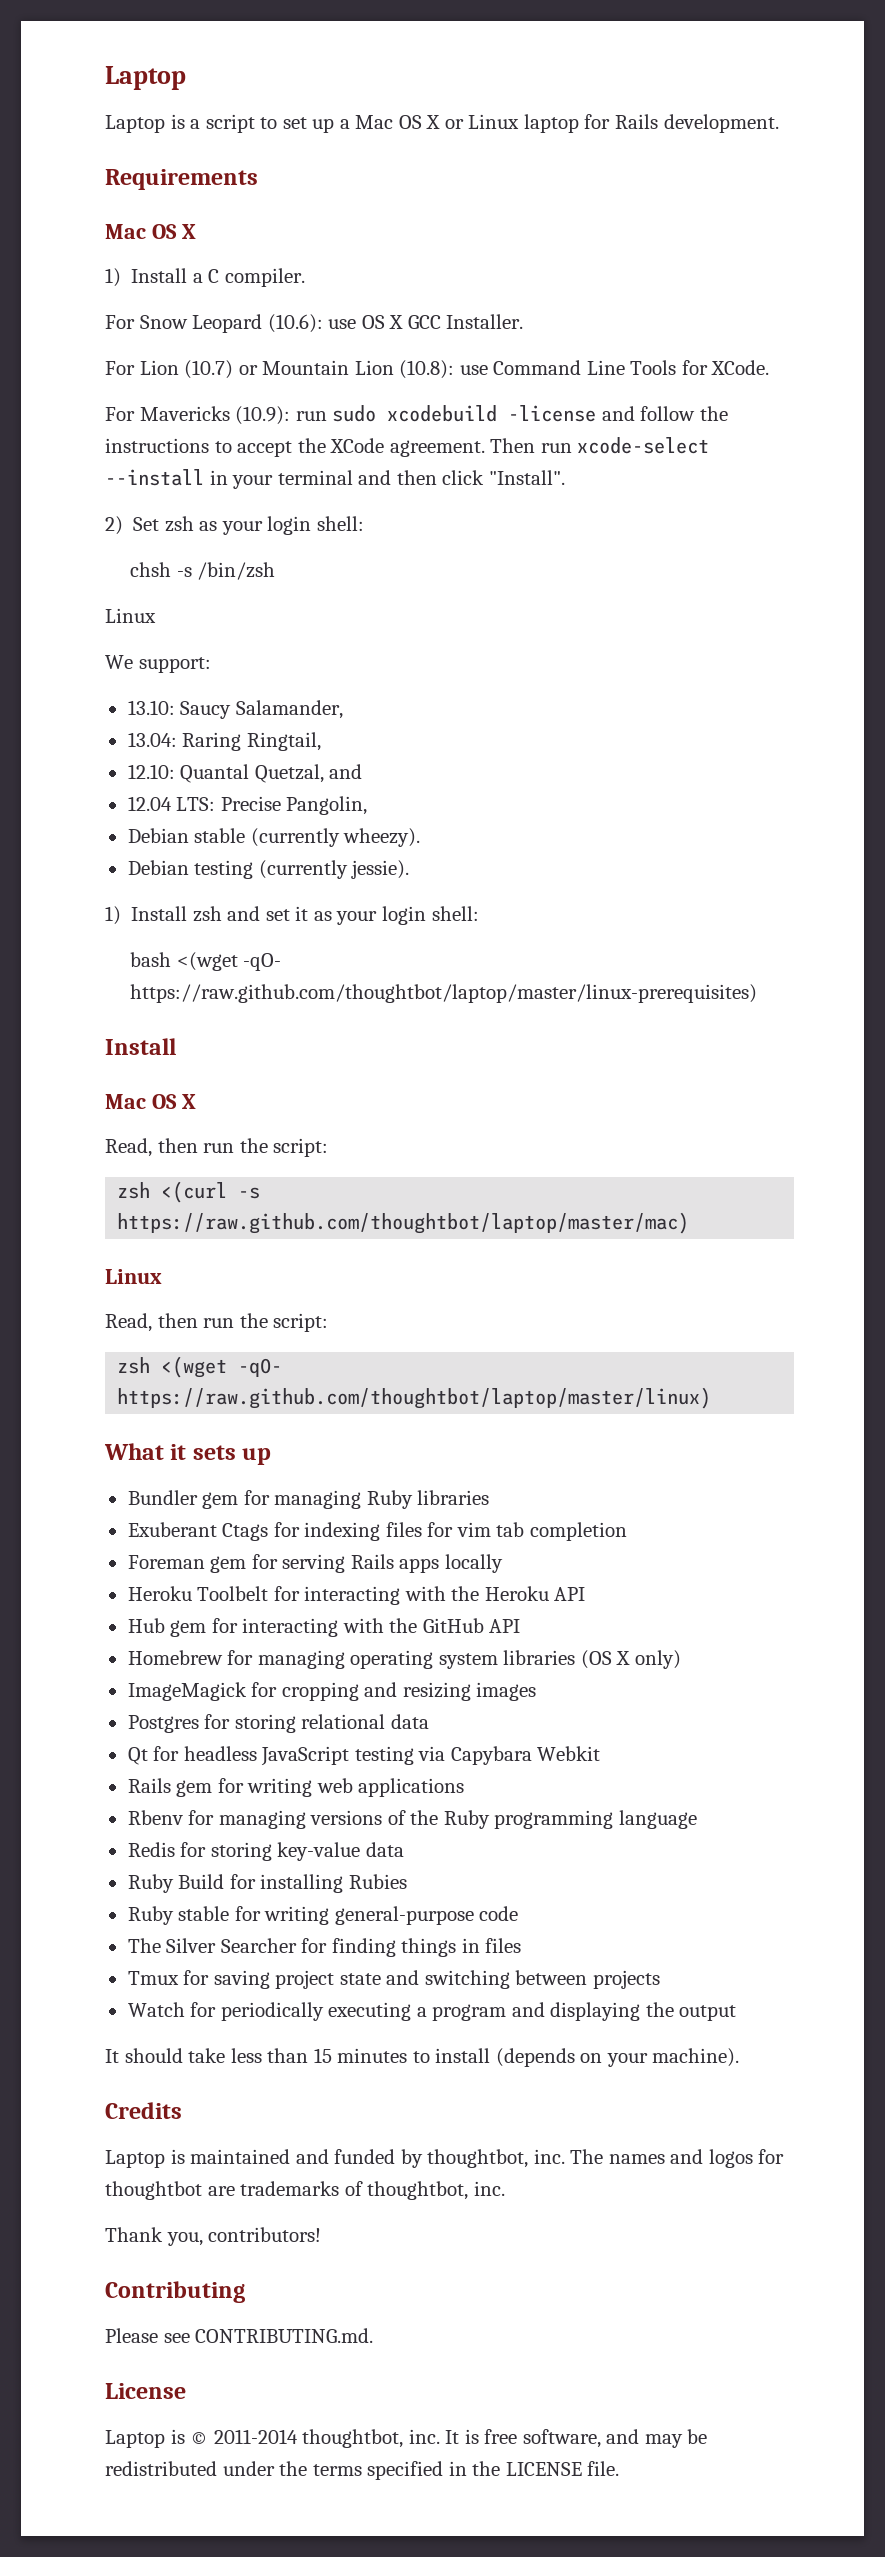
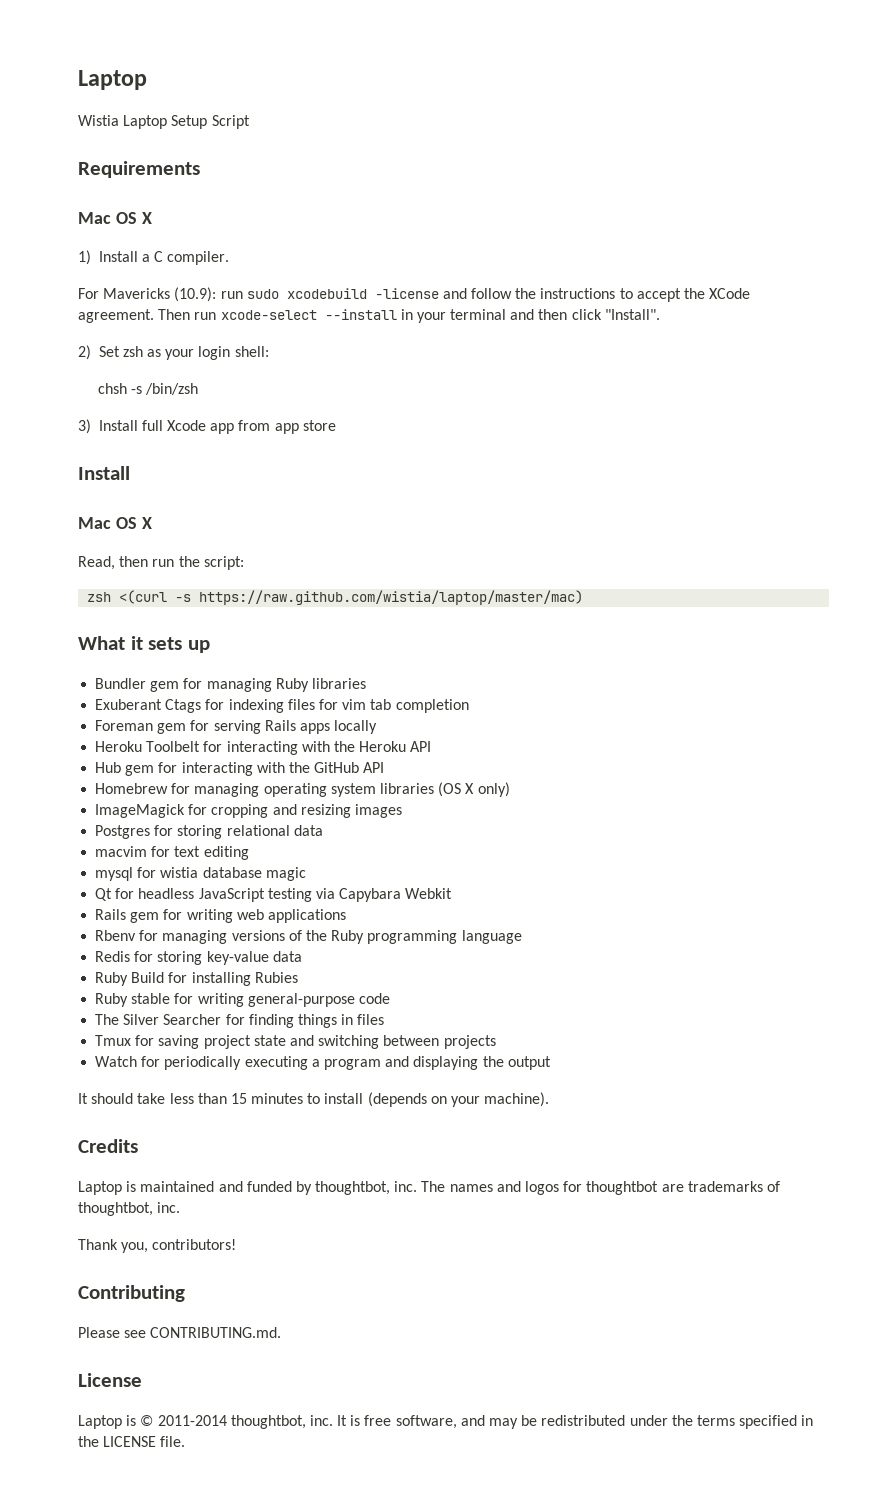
[105,114,779,133] Laptop is a script to set up a Mac OS X or Linux laptop for Rails development. -> [78,115,250,129] Wistia Laptop Setup Script
[105,314,524,333] [105,360,770,379] // For Snow Leopard (10.6): use OS X GCC Installer. // For Lion (10.7) or Mountain Lion (10.8): use Command Line Tools for XCode. -> (230, 258) none
[105,608,156,623] [105,655,211,673] [127,700,343,719] [127,732,321,751] [127,764,363,783] [127,796,368,815] [127,828,421,847] [127,860,410,879] [105,906,479,925] [130,952,282,971] [130,984,758,1003] Linux // We support: // 13.10: Saucy Salamander, // 13.04: Raring Ringtail, // 12.10: Quantal Quetzal, and // 12.04 LTS: Precise Pangolin, // Debian stable (currently wheezy). // Debian testing (currently jessie). // 1) Install zsh and set it as your login shell: // bash <(wget -qO- https://raw.github.com/thoughtbot/laptop/master/linux-prerequisites) -> [78,419,336,434] 3) Install full Xcode app from app store
[117,1212,690,1234] [105,1269,162,1284] [105,1313,329,1332] [117,1356,283,1378] [117,1387,712,1409] https://raw.github.com/thoughtbot/laptop/master/mac) // Linux // Read, then run the script: // zsh <(wget -qO- https://raw.github.com/thoughtbot/laptop/master/linux) -> [199,590,584,605] https://raw.github.com/wistia/laptop/master/mac)
(429, 1721) none -> [95,846,249,860] [95,867,306,881] // macvim for text editing // mysql for wistia database magic

